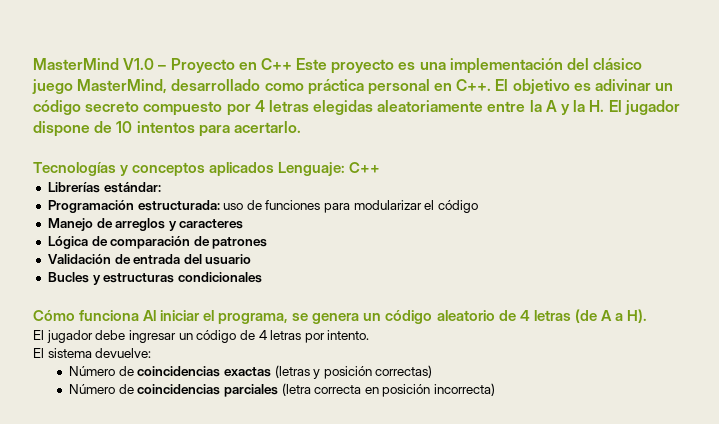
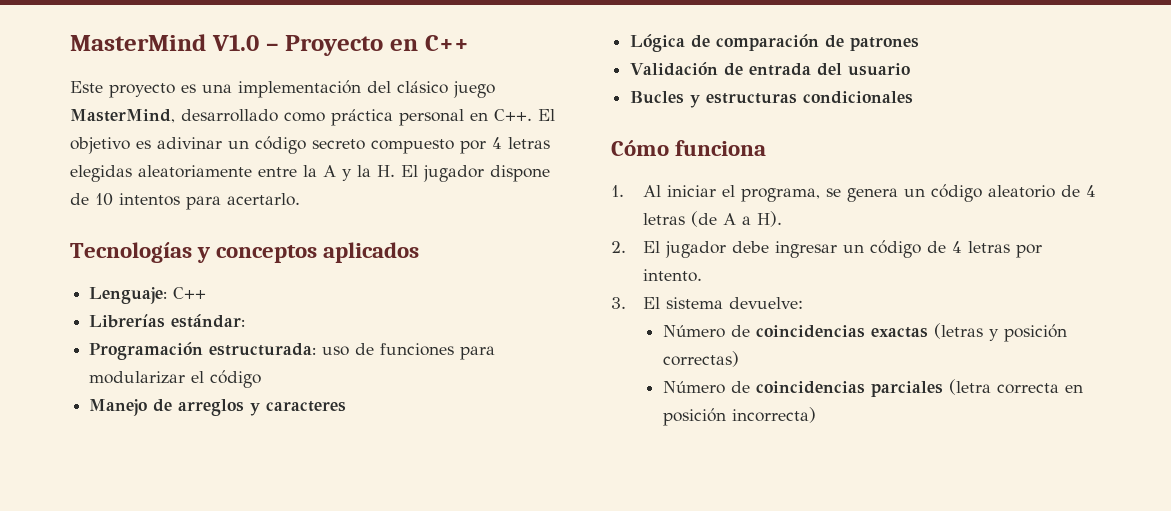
(292, 64) none -> (469, 43) //
(275, 169) none -> (420, 252) //
(140, 315) none -> [611,185,624,197] // 1.
(647, 316) none -> [611,241,626,253] 2.
(370, 335) none -> [611,297,626,309] 3.

